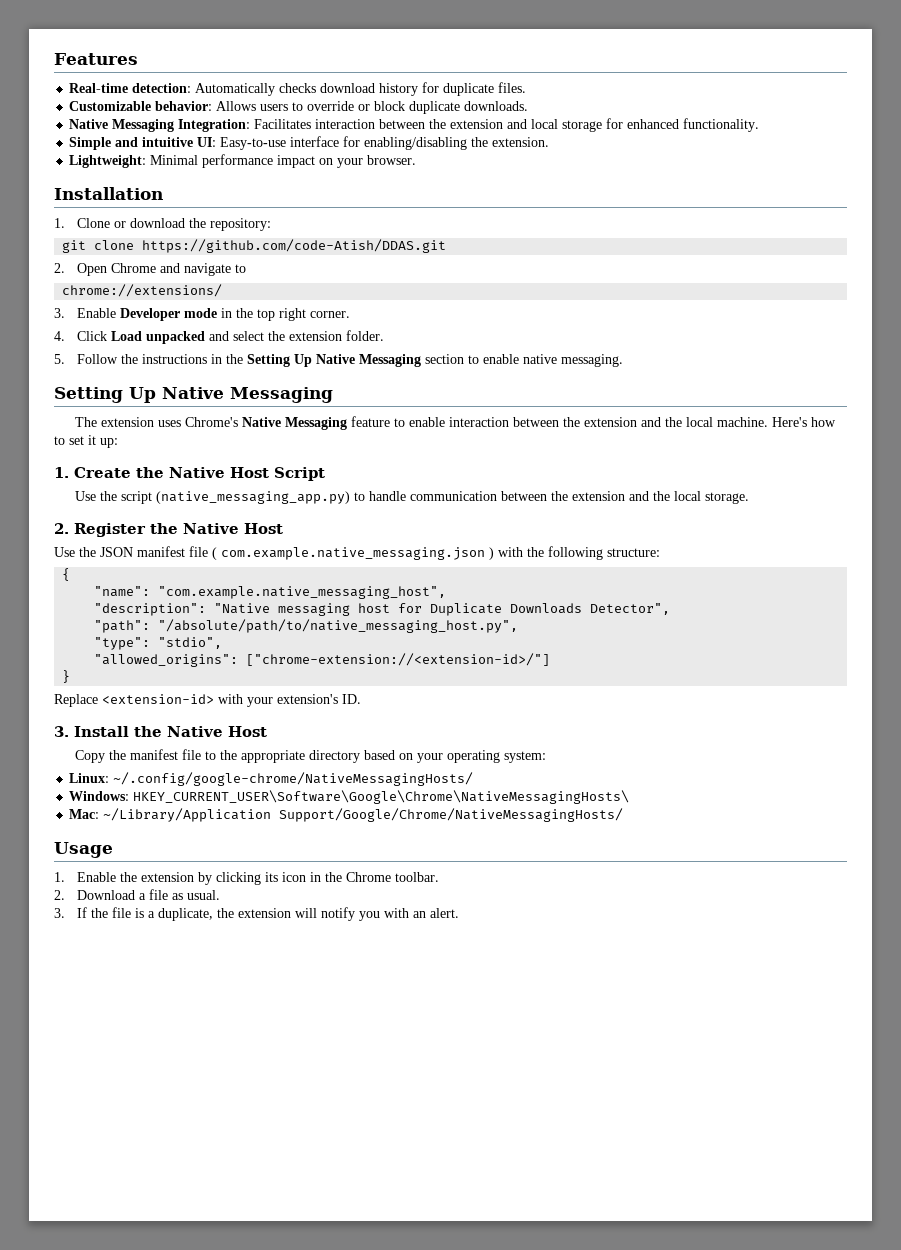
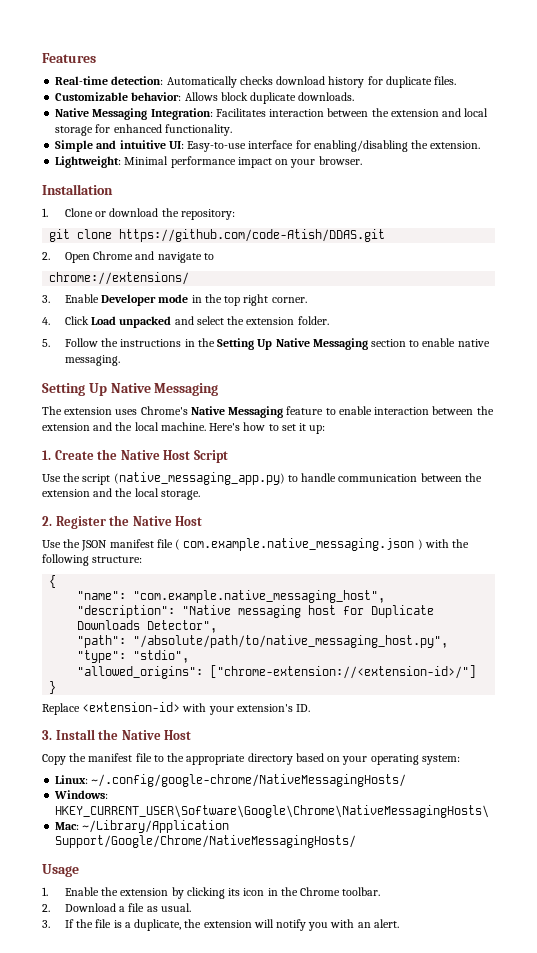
[260,101,371,111] users to override or -> (218, 96) none

